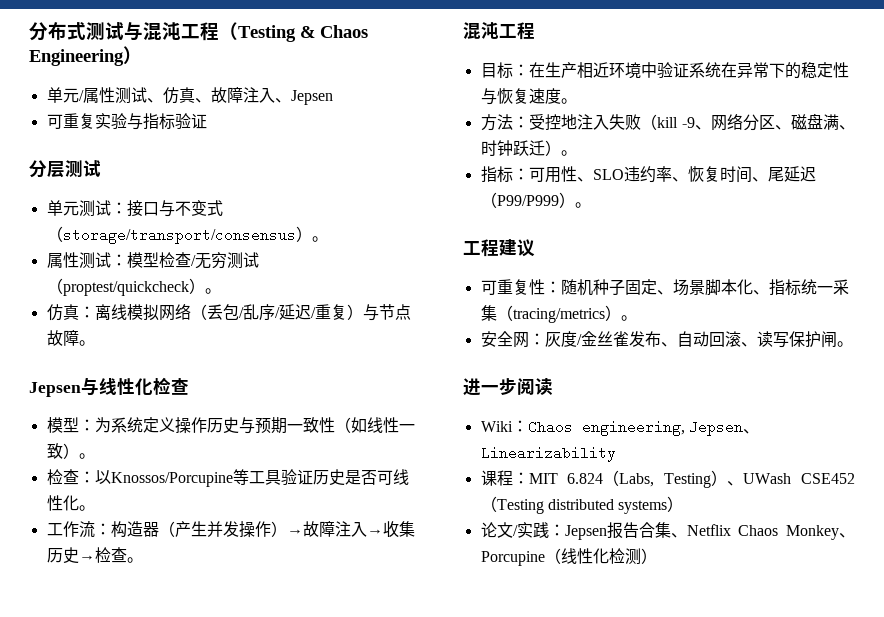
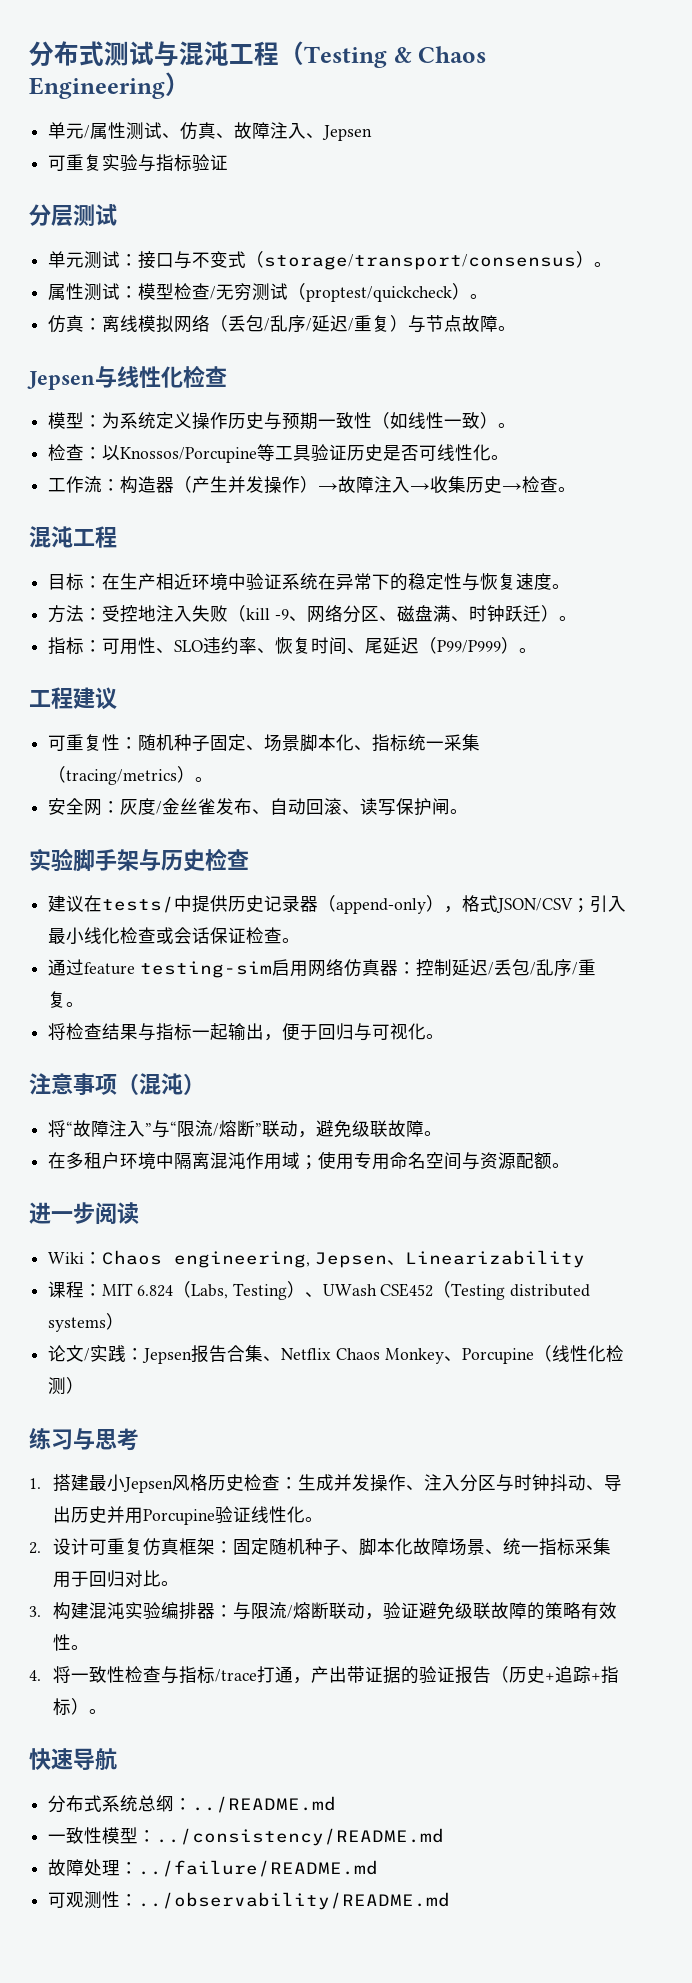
(853, 344) none -> [29,848,249,872] [48,895,627,914] [48,927,301,945] [48,959,596,978] [48,991,85,1008] [48,1023,445,1041] [29,1073,205,1095] [48,1120,443,1138] [48,1151,571,1170] // 实验脚手架与历史检查 // 建议在tests/中提供历史记录器（append-only），格式JSON/CSV；引入最小线化检查或会话保证检查。 // 通过feature testing-sim启用网络仿真器：控制延迟/丢包/乱序/重复。 // 将检查结果与指标一起输出，便于回归与可视化。 // 注意事项（混沌） // 将“故障注入”与“限流/熔断”联动，避免级联故障。 // 在多租户环境中隔离混沌作用域；使用专用命名空间与资源配额。
(657, 556) none -> [29,1427,139,1451] [29,1474,623,1493] [53,1506,324,1525] [29,1538,612,1556] [53,1570,180,1588] [29,1602,618,1620] [53,1634,90,1651] [29,1666,620,1684] [53,1698,108,1716] [29,1748,117,1770] [48,1795,337,1813] [48,1827,445,1846] [48,1859,379,1877] [48,1891,451,1910] // 练习与思考 // 1.搭建最小Jepsen风格历史检查：生成并发操作、注入分区与时钟抖动、导出历史并用Porcupine验证线性化。 // 2.设计可重复仿真框架：固定随机种子、脚本化故障场景、统一指标采集用于回归对比。 // 3.构建混沌实验编排器：与限流/熔断联动，验证避免级联故障的策略有效性。 // 4.将一致性检查与指标/trace打通，产出带证据的验证报告（历史+追踪+指标）。 // 快速导航 // 分布式系统总纲：../README.md // 一致性模型：../consistency/README.md // 故障处理：../failure/README.md // 可观测性：../observability/README.md

